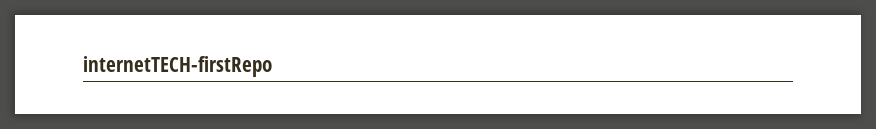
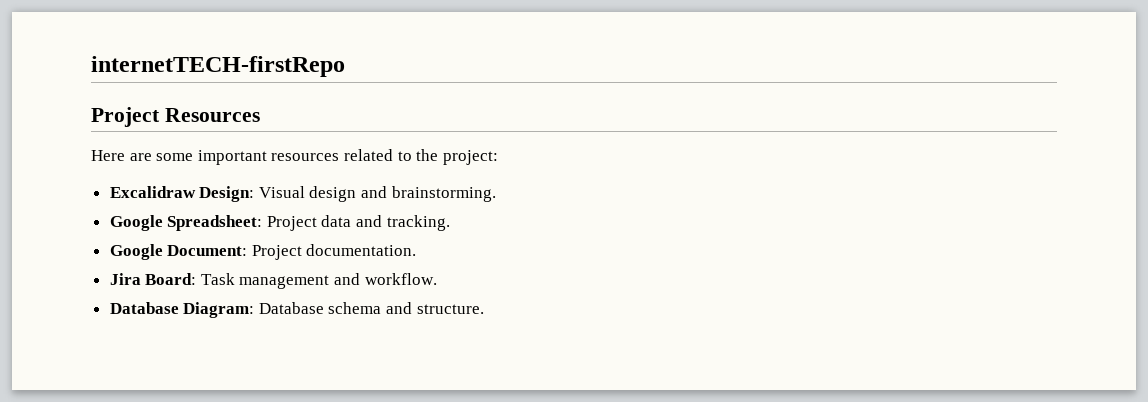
(272, 66) none -> [91,107,260,127] [91,149,498,165] [109,186,496,202] [109,215,450,231] [109,244,417,260] [109,273,437,289] [109,302,484,318] // Project Resources // Here are some important resources related to the project: // Excalidraw Design: Visual design and brainstorming. // Google Spreadsheet: Project data and tracking. // Google Document: Project documentation. // Jira Board: Task management and workflow. // Database Diagram: Database schema and structure.

